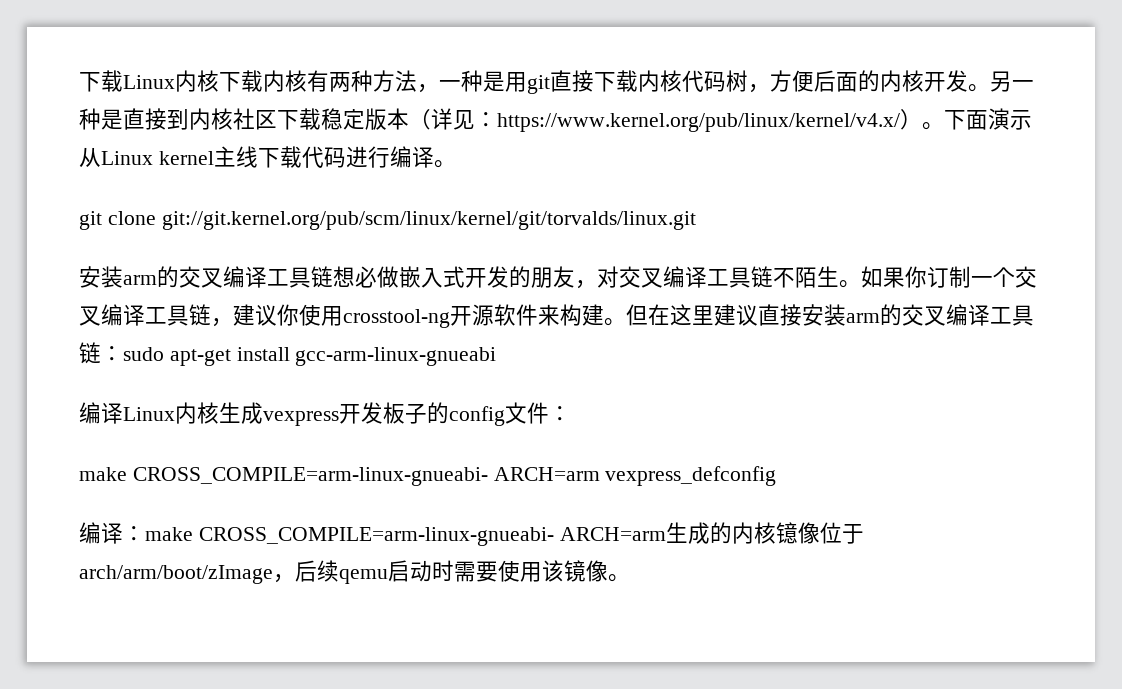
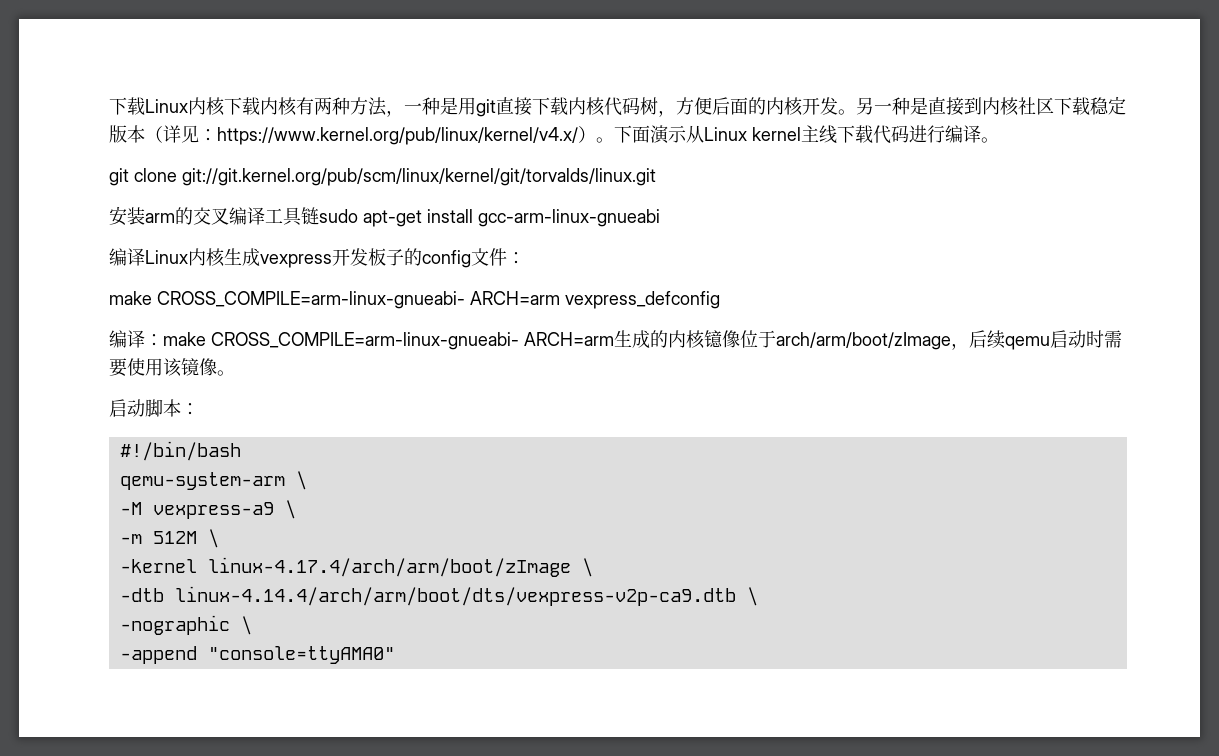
[333,266,1037,289] [79,304,1034,328] [79,342,123,364] 想必做嵌入式开发的朋友，对交叉编译工具链不陌生。如果你订制一个交叉编译工具链，建议你使用crosstool-ng开源软件来构建。但在这里建议直接安装arm的交叉编译工具链： -> (319, 216) none
(630, 578) none -> [109,399,199,417] [119,441,241,461] [119,471,307,490] [119,500,296,519] [119,529,219,548] [119,557,593,577] [119,586,758,606] [119,615,252,635] [119,646,395,664] // 启动脚本： // #!/bin/bash // qemu-system-arm \ // -M vexpress-a9 \ // -m 512M \ // -kernel linux-4.17.4/arch/arm/boot/zImage \ // -dtb linux-4.14.4/arch/arm/boot/dts/vexpress-v2p-ca9.dtb \ // -nographic \ // -append "console=ttyAMA0"

